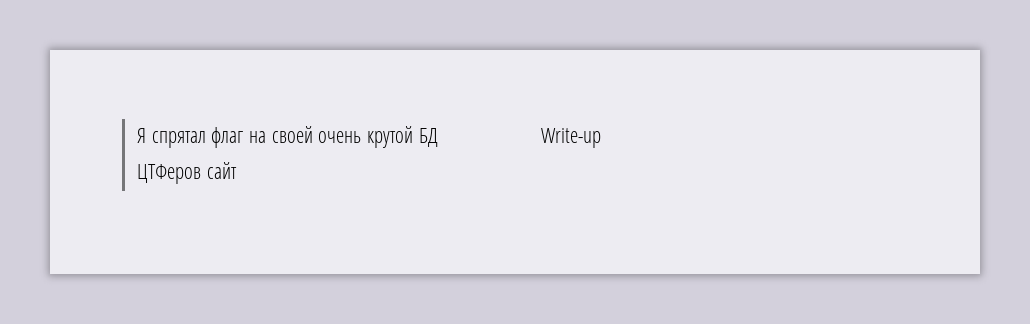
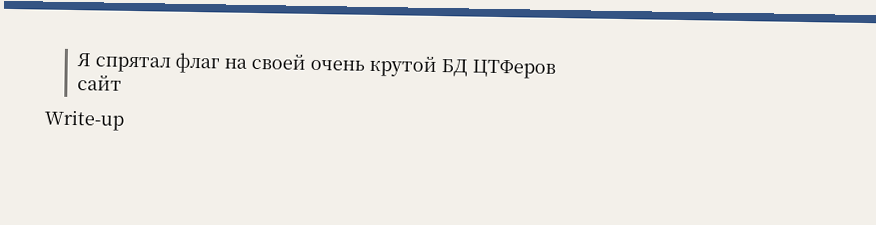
(201, 174) none -> (557, 69) //

